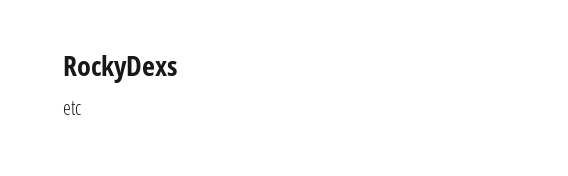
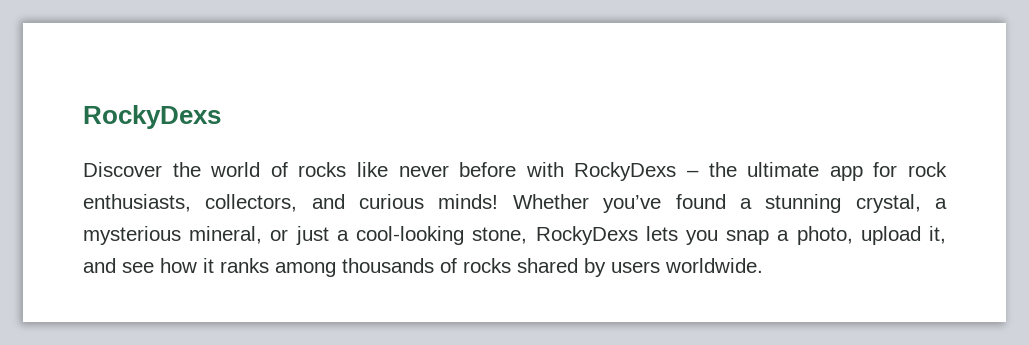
[63,101,81,115] etc -> [83,162,948,181] [83,194,948,213] [83,226,946,245] [83,258,763,277] Discover the world of rocks like never before with RockyDexs – the ultimate app for rock enthusiasts, collectors, and curious minds! Whether you’ve found a stunning crystal, a mysterious mineral, or just a cool-looking stone, RockyDexs lets you snap a photo, upload it, and see how it ranks among thousands of rocks shared by users worldwide.

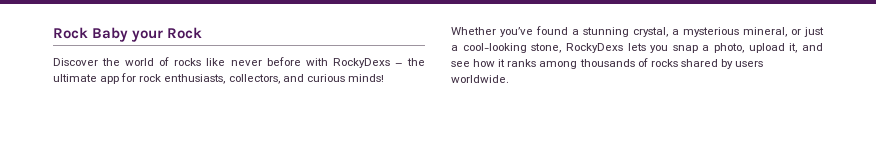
[83,105,221,129] RockyDexs -> [53,27,203,42] Rock Baby your Rock

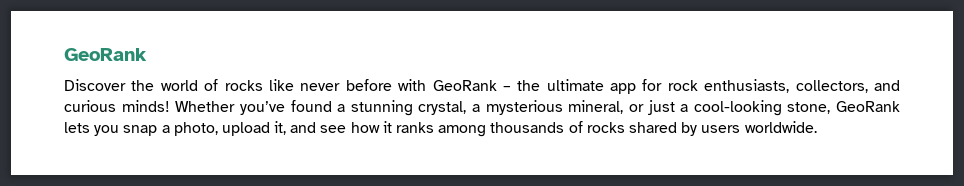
[53,27,203,42] Rock Baby your Rock -> [64,48,147,61] GeoRank
[332,58,390,68] RockyDexs -> [432,80,497,91] GeoRank
[565,43,623,53] RockyDexs -> [836,101,900,112] GeoRank

